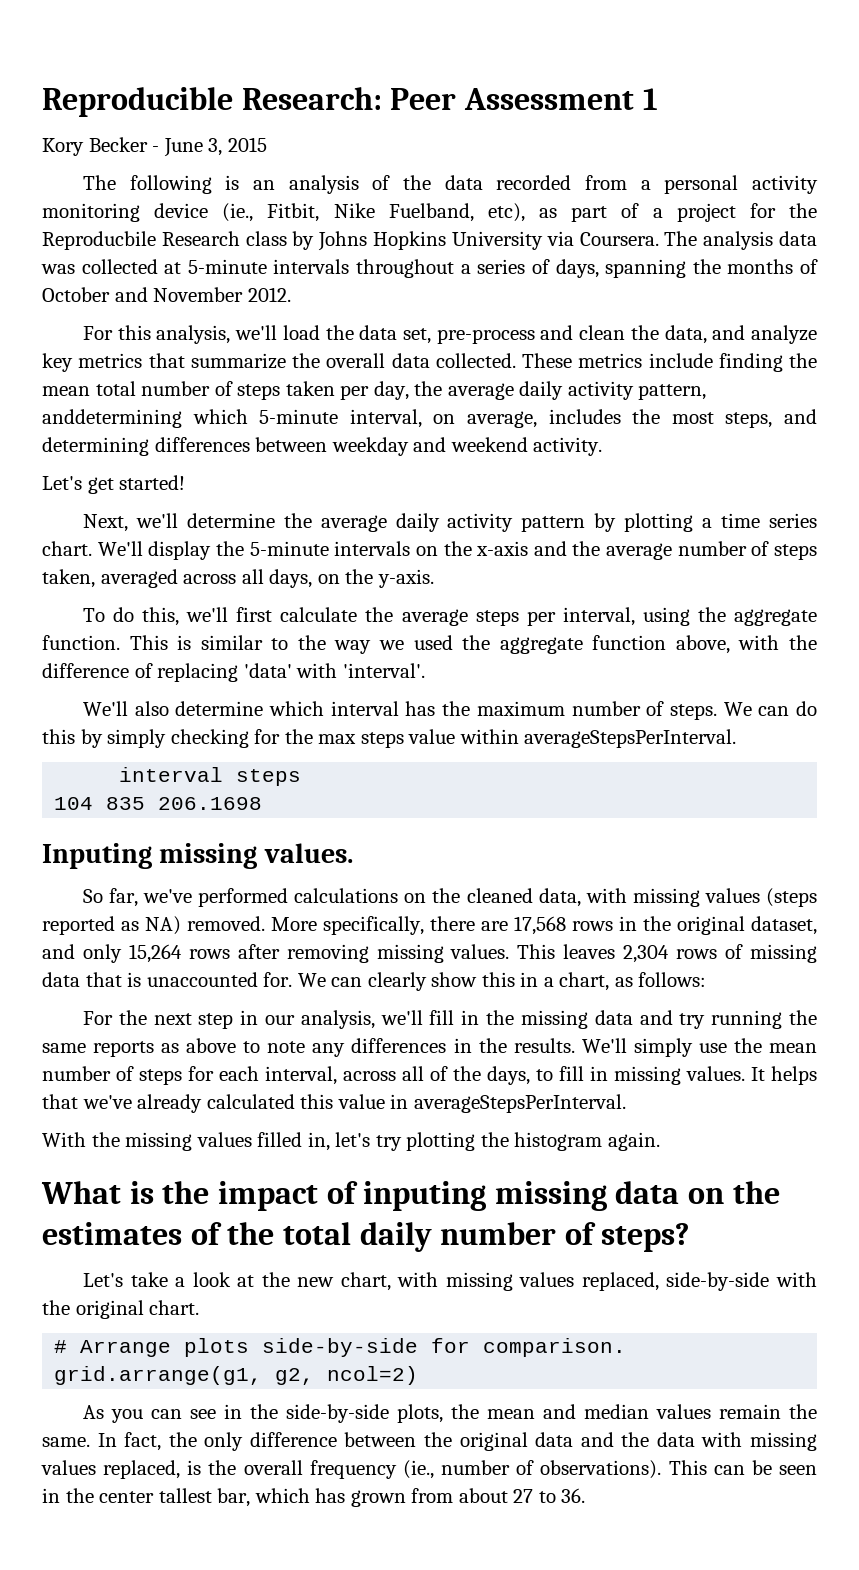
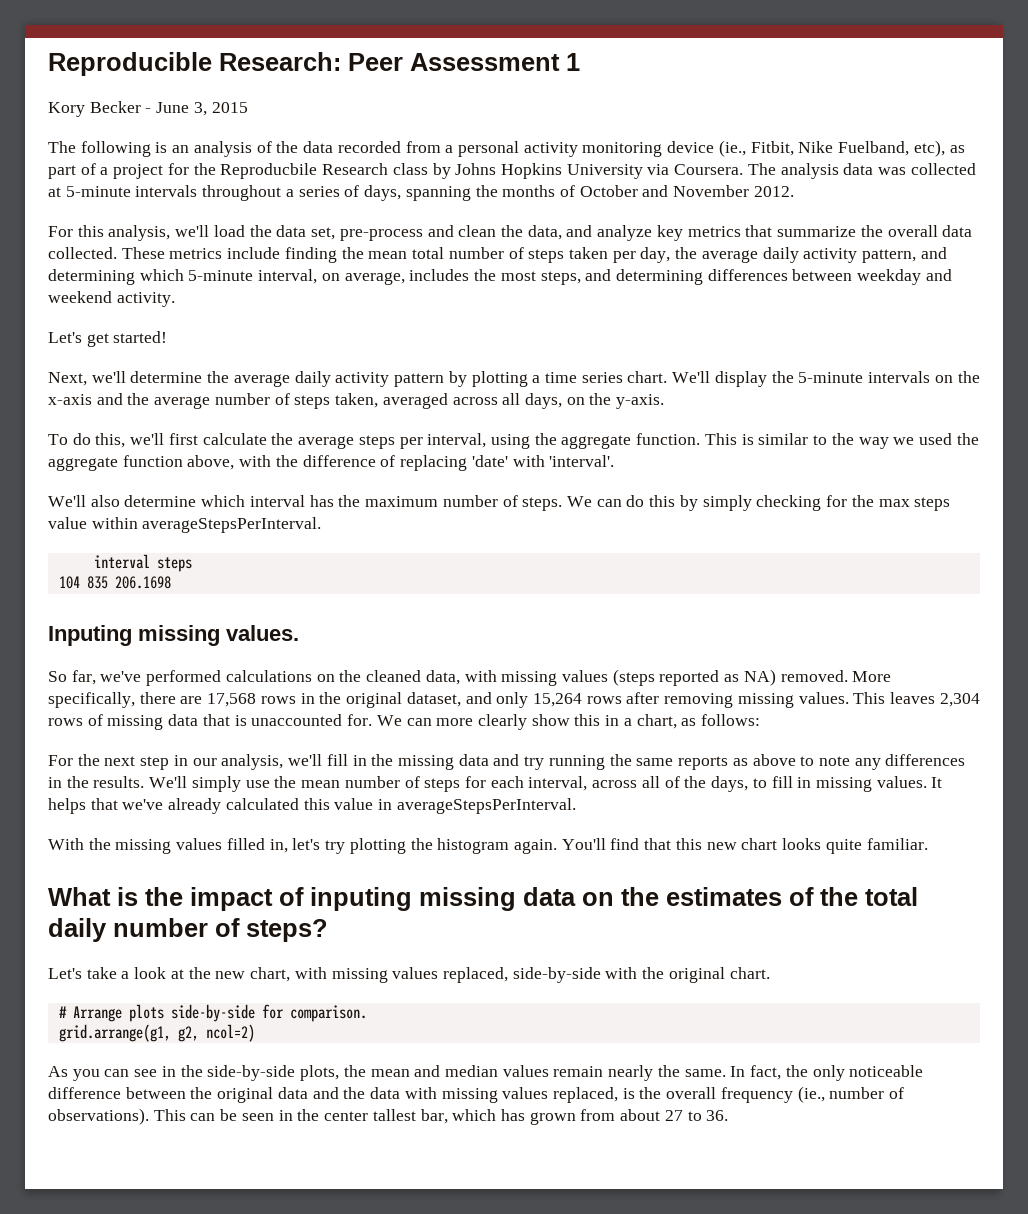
[42,409,182,428] anddetermining -> [920,247,947,259] [48,269,135,285] and determining
[243,663,292,678] 'data' -> [471,455,508,467] 'date'
(363, 982) none -> [436,718,474,726] more
(660, 1141) none -> [561,838,928,854] You'll find that this new chart looks quite familiar.
(781, 1411) none -> [608,1065,654,1081] nearly
(244, 1441) none -> [849,1065,924,1077] noticeable

